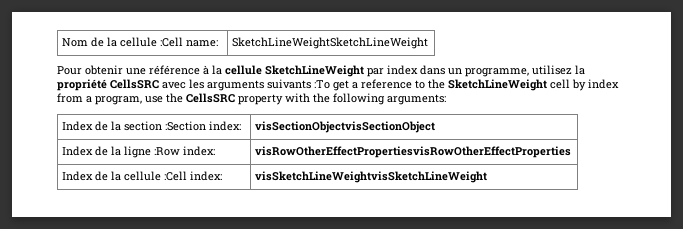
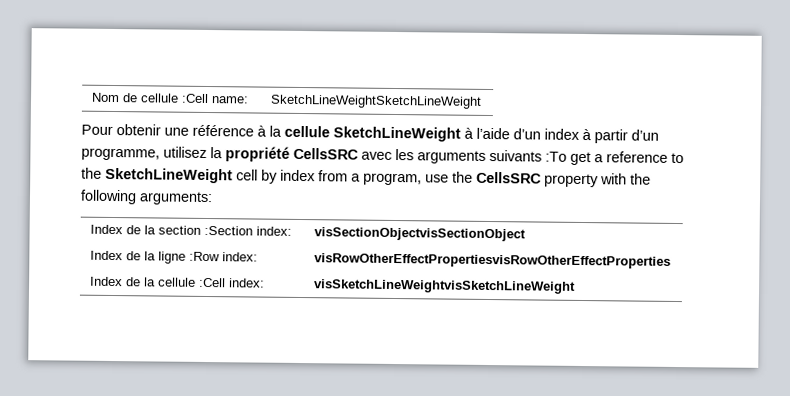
[106,37,117,47] la -> (139, 98) none
[367,65,462,77] par index dans un -> [464,127,659,144] à l’aide d’un index à partir d’un

